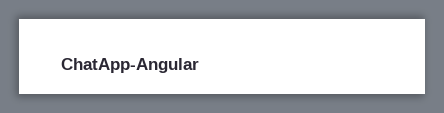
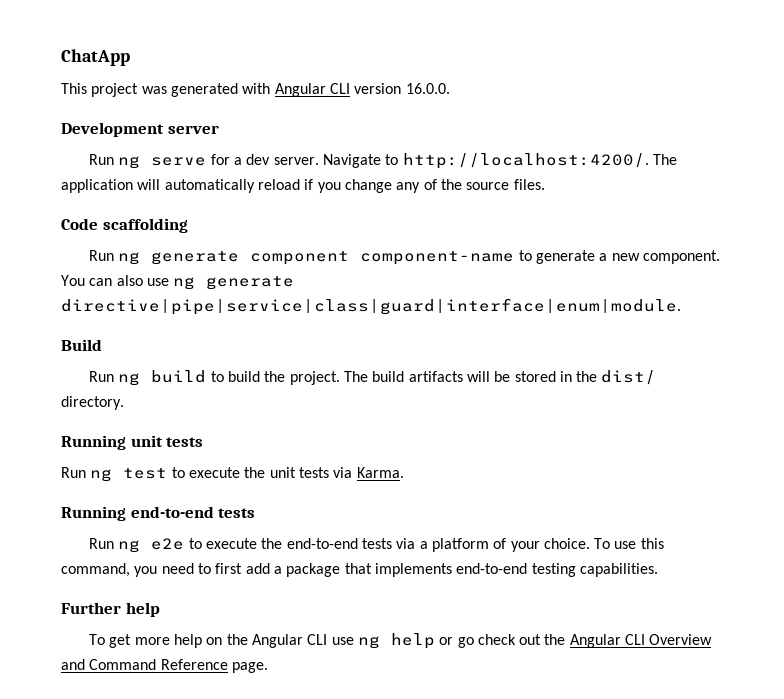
[61,58,199,73] ChatApp-Angular -> [61,49,130,66] [61,83,450,97] [61,122,219,137] [89,153,677,169] [61,179,545,193] [61,218,188,233] [89,250,720,265] [61,275,295,290] [61,298,681,315] [61,339,102,351] [89,370,657,386] [61,396,124,410] [61,435,204,450] [61,467,404,482] [61,506,256,521] [89,538,664,553] [61,563,658,577] [61,602,160,617] [89,633,713,649] [61,659,268,673] ChatApp // This project was generated with Angular CLI version 16.0.0. // Development server // Run ng serve for a dev server. Navigate to http://localhost:4200/. The application will automatically reload if you change any of the source files. // Code scaffolding // Run ng generate component component-name to generate a new component. You can also use ng generate directive|pipe|service|class|guard|interface|enum|module. // Build // Run ng build to build the project. The build artifacts will be stored in the dist/ directory. // Running unit tests // Run ng test to execute the unit tests via Karma. // Running end-to-end tests // Run ng e2e to execute the end-to-end tests via a platform of your choice. To use this command, you need to first add a package that implements end-to-end testing capabilities. // Further help // To get more help on the Angular CLI use ng help or go check out the Angular CLI Overview and Command Reference page.

